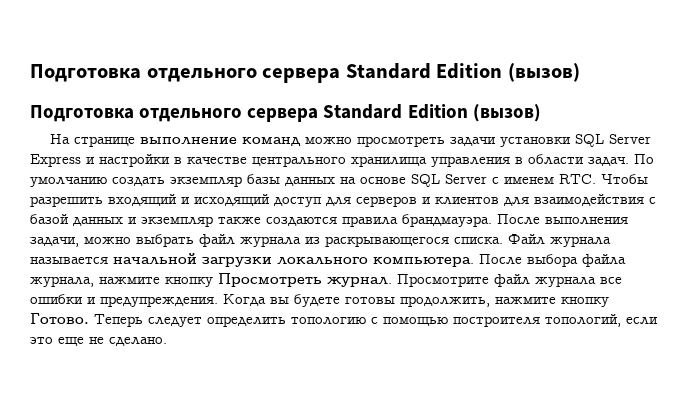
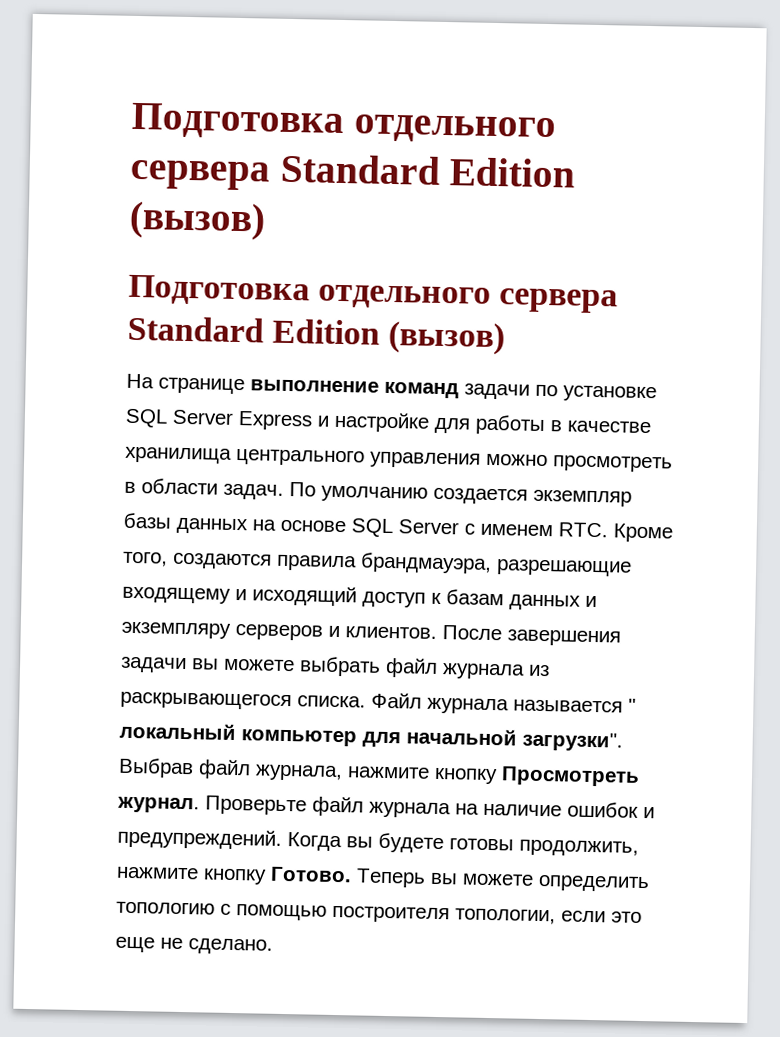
[305,134,652,147] [30,154,510,167] можно просмотреть задачи установки SQL Server Express и настройки в качестве центрального хранилища управления -> [464,383,657,403] [125,408,651,436] [125,446,673,473] задачи по установке SQL Server Express и настройке для работы в качестве хранилища центрального управления можно просмотреть
[112,177,165,186] создать -> [433,487,528,505] создается
[601,174,648,184] [30,194,656,207] [30,214,628,227] [30,237,131,247] Чтобы разрешить входящий и исходящий доступ для серверов и клиентов для взаимодействия с базой данных и экземпляр также создаются правила брандмауэра. После выполнения задачи, можно -> [613,523,673,543] [123,551,632,577] [122,585,597,611] [121,621,621,647] [120,656,295,674] Кроме того, создаются правила брандмауэра, разрешающие входящему и исходящий доступ к базам данных и экземпляру серверов и клиентов. После завершения задачи вы можете
[113,253,626,267] начальной загрузки локального компьютера. После выбора файла -> [628,698,636,713] [119,721,623,752] [118,757,251,780] " локальный компьютер для начальной загрузки". Выбрав файл
[397,274,622,287] [30,294,218,307] Просмотрите файл журнала все ошибки и предупреждения. -> [205,795,655,819] [117,827,282,850] Проверьте файл журнала на наличие ошибок и предупреждений.
[148,317,202,327] следует -> [430,872,534,886] вы можете
[545,314,621,327] топологий, -> [455,908,556,925] топологии,

